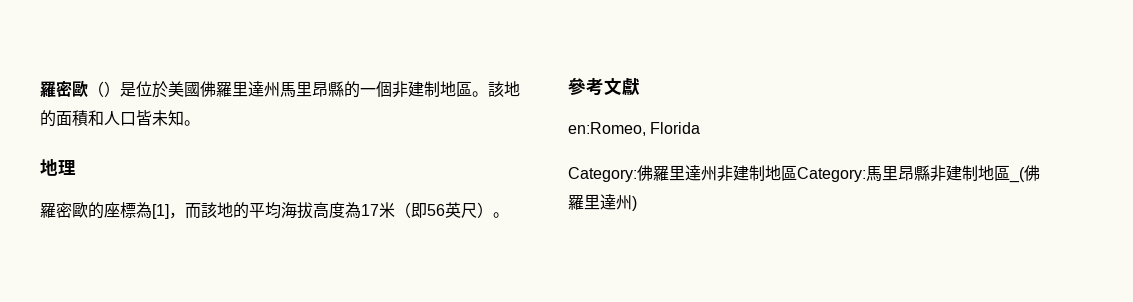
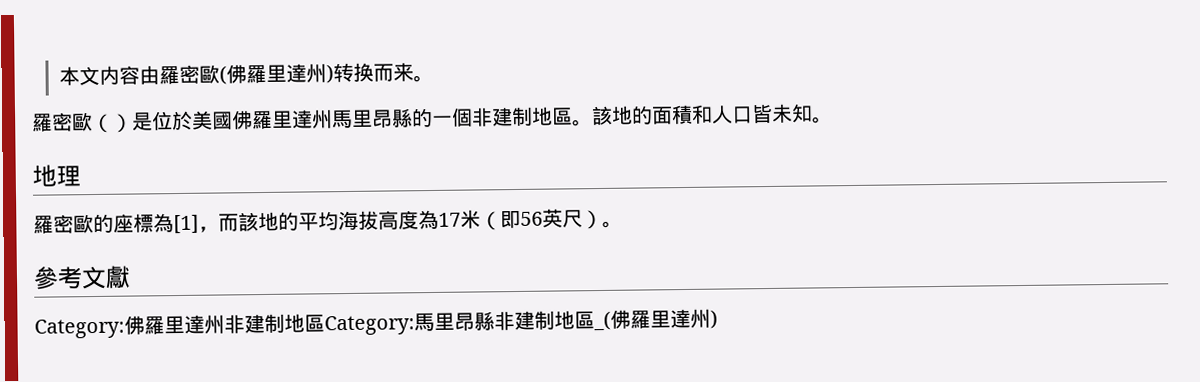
(40, 89) none -> [59,62,435,86] 本文内容由羅密歐(佛羅里達州)转换而来。 //
[568,122,701,136] // en:Romeo, Florida -> (131, 277) none

